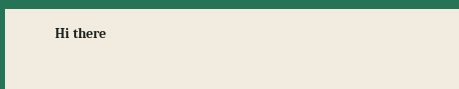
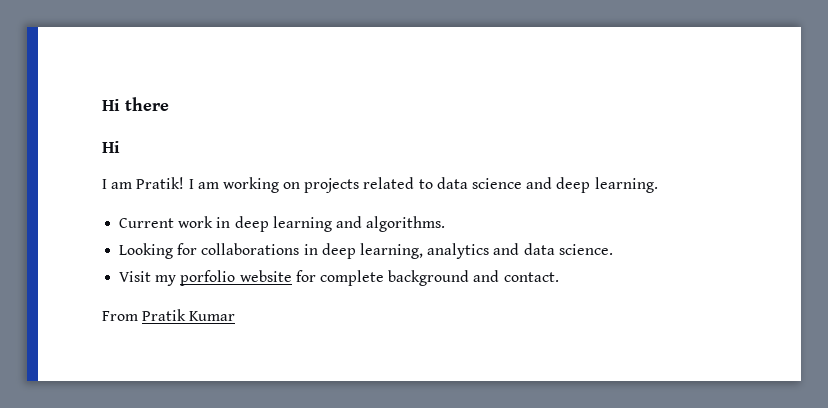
(106, 32) none -> [102,141,120,153] [102,177,658,193] [119,216,446,232] [119,243,613,259] [119,270,559,286] [102,309,236,321] // Hi // I am Pratik! I am working on projects related to data science and deep learning. // Current work in deep learning and algorithms. // Looking for collaborations in deep learning, analytics and data science. // Visit my porfolio website for complete background and contact. // From Pratik Kumar

